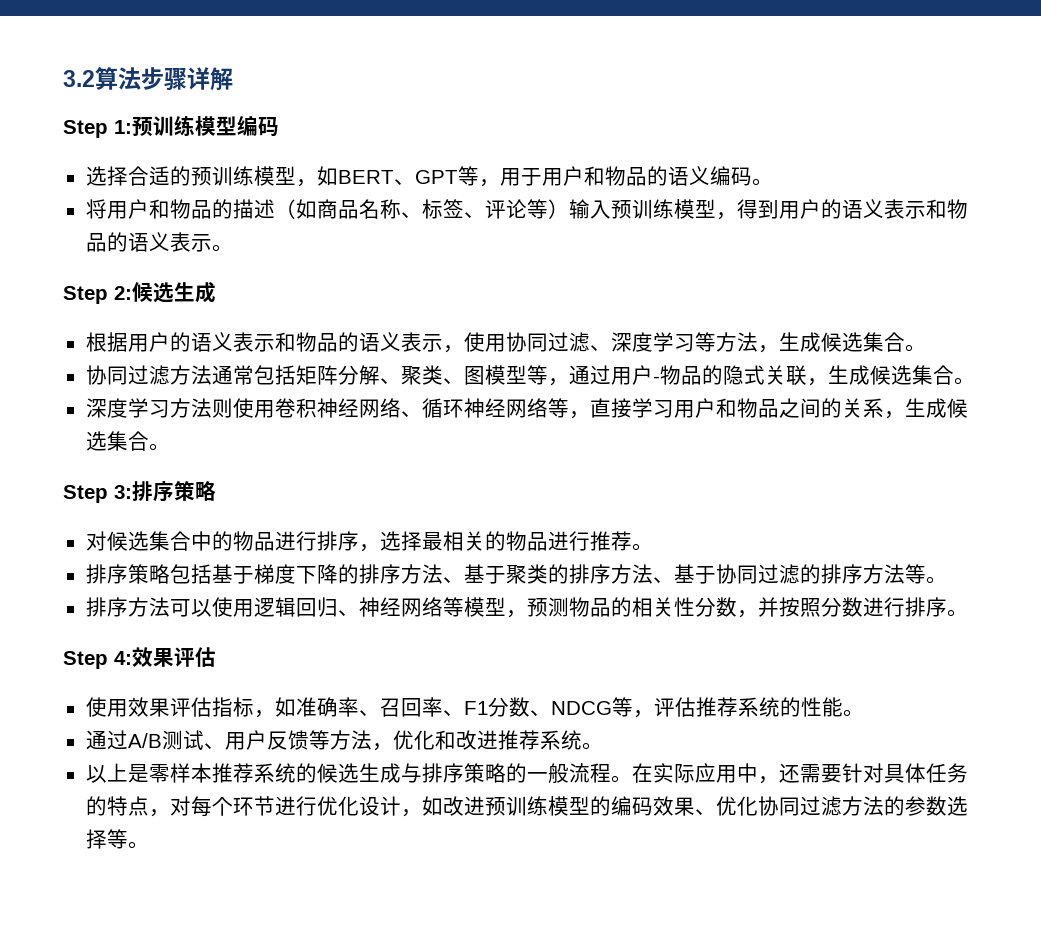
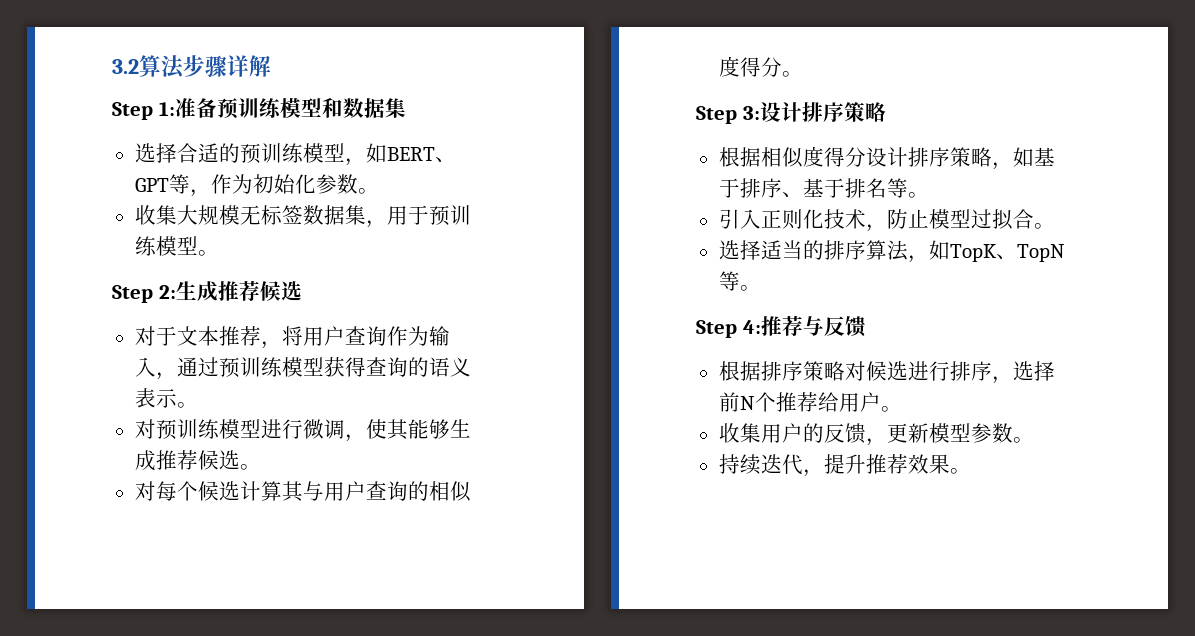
[132,115,279,137] 预训练模型编码 -> [174,98,406,119] 准备预训练模型和数据集
[499,166,773,186] [85,199,968,220] [85,232,233,252] [63,281,216,304] [85,332,926,353] [85,365,975,386] [85,398,968,419] [85,431,149,451] 用于用户和物品的语义编码。 // 将用户和物品的描述（如商品名称、标签、评论等）输入预训练模型，得到用户的语义表示和物品的语义表示。 // Step 2:候选生成 // 根据用户的语义表示和物品的语义表示，使用协同过滤、深度学习等方法，生成候选集合。 // 协同过滤方法通常包括矩阵分解、聚类、图模型等，通过用户-物品的隐式关联，生成候选集合。 // 深度学习方法则使用卷积神经网络、循环神经网络等，直接学习用户和物品之间的关系，生成候选集合 -> [210,174,379,194] [134,205,471,228] [134,236,219,256] [112,281,302,303] [134,326,450,349] [134,357,471,380] [134,388,198,408] [134,419,471,442] [134,450,261,471] [134,481,471,502] [718,56,782,77] 作为初始化参数。 // 收集大规模无标签数据集，用于预训练模型。 // Step 2:生成推荐候选 // 对于文本推荐，将用户查询作为输入，通过预训练模型获得查询的语义表示。 // 对预训练模型进行微调，使其能够生成推荐候选。 // 对每个候选计算其与用户查询的相似度得分
(132, 492) none -> [759,102,802,122] 设计
[85,531,653,552] [85,564,947,584] [85,597,968,618] [63,647,216,669] [85,697,864,718] [85,730,603,751] [85,763,968,784] [85,796,968,817] [85,829,128,849] 对候选集合中的物品进行排序，选择最相关的物品进行推荐。 // 排序策略包括基于梯度下降的排序方法、基于聚类的排序方法、基于协同过滤的排序方法等。 // 排序方法可以使用逻辑回归、神经网络等模型，预测物品的相关性分数，并按照分数进行排序。 // Step 4:效果评估 // 使用效果评估指标，如准确率、召回率、F1分数、NDCG等，评估推荐系统的性能。 // 通过A/B测试、用户反馈等方法，优化和改进推荐系统。 // 以上是零样本推荐系统的候选生成与排序策略的一般流程。在实际应用中，还需要针对具体任务的特点，对每个环节进行优化设计，如改进预训练模型的编码效果、优化协同过滤方法的参数选择等 -> [718,146,1055,170] [718,178,929,198] [718,209,1055,232] [718,240,1065,263] [718,271,761,291] [696,316,866,338] [718,361,1055,384] [718,392,902,412] [718,423,1034,446] [718,454,950,477] 根据相似度得分设计排序策略，如基于排序、基于排名等。 // 引入正则化技术，防止模型过拟合。 // 选择适当的排序算法，如TopK、TopN等。 // Step 4:推荐与反馈 // 根据排序策略对候选进行排序，选择前N个推荐给用户。 // 收集用户的反馈，更新模型参数。 // 持续迭代，提升推荐效果

